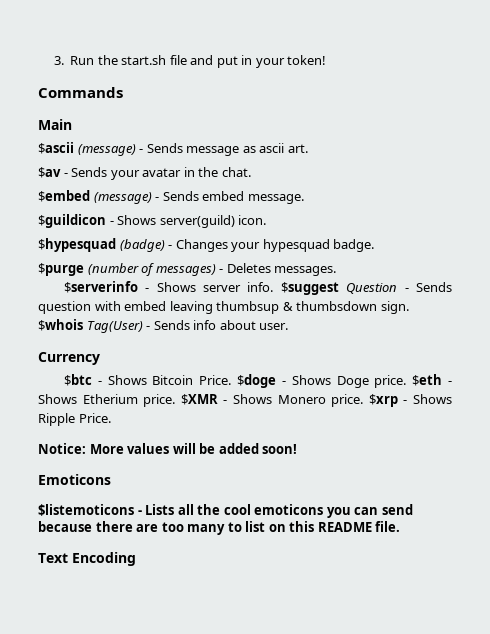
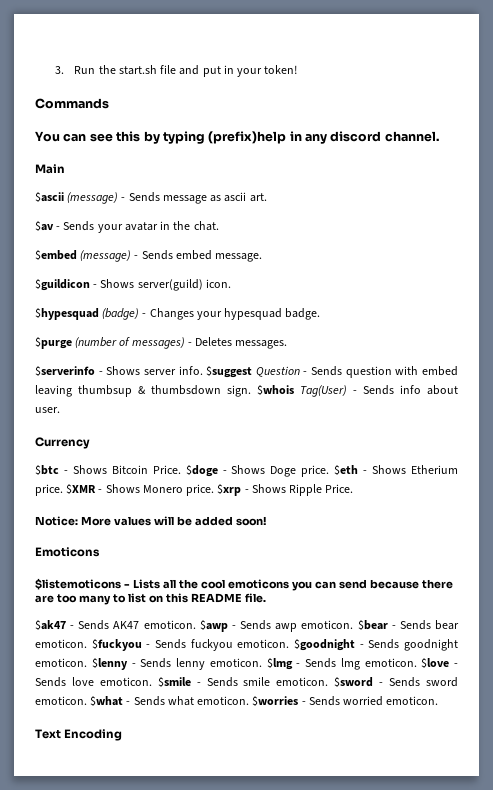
(123, 92) none -> [35,131,439,144] // You can see this by typing (prefix)help in any discord channel.
(401, 526) none -> [35,620,459,632] [35,639,458,651] [35,658,458,670] [35,677,458,687] [35,696,439,706] // $ak47 - Sends AK47 emoticon. $awp - Sends awp emoticon. $bear - Sends bear emoticon. $fuckyou - Sends fuckyou emoticon. $goodnight - Sends goodnight emoticon. $lenny - Sends lenny emoticon. $lmg - Sends lmg emoticon. $love - Sends love emoticon. $smile - Sends smile emoticon. $sword - Sends sword emoticon. $what - Sends what emoticon. $worries - Sends worried emoticon.

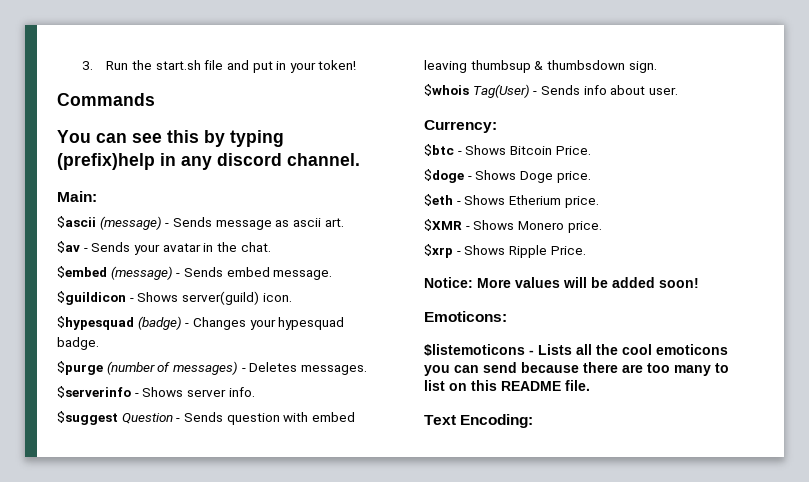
[35,164,65,174] Main -> [57,191,97,202] Main:
(203, 370) none -> (255, 392) //
(251, 391) none -> (657, 67) //
[35,437,90,449] Currency -> [424,120,497,133] Currency:
(181, 469) none -> (591, 150) //
(330, 471) none -> (591, 177) //
(63, 490) none -> (599, 202) //
(215, 490) none -> (602, 227) //
[35,547,100,557] Emoticons -> [424,311,507,322] Emoticons:
[35,620,459,632] [35,639,458,651] [35,658,458,670] [35,677,458,687] [35,696,439,706] // $ak47 - Sends AK47 emoticon. $awp - Sends awp emoticon. $bear - Sends bear emoticon. $fuckyou - Sends fuckyou emoticon. $goodnight - Sends goodnight emoticon. $lenny - Sends lenny emoticon. $lmg - Sends lmg emoticon. $love - Sends love emoticon. $smile - Sends smile emoticon. $sword - Sends sword emoticon. $what - Sends what emoticon. $worries - Sends worried emoticon. -> (590, 385) none
[64,729,123,741] Encoding -> [460,414,534,428] Encoding:

